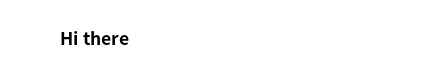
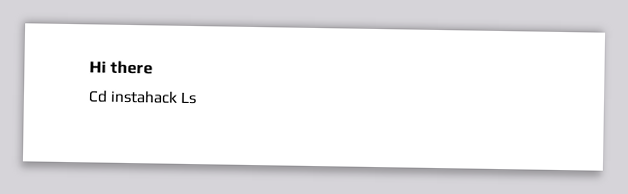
(129, 38) none -> [88,90,198,105] // Cd instahack Ls

